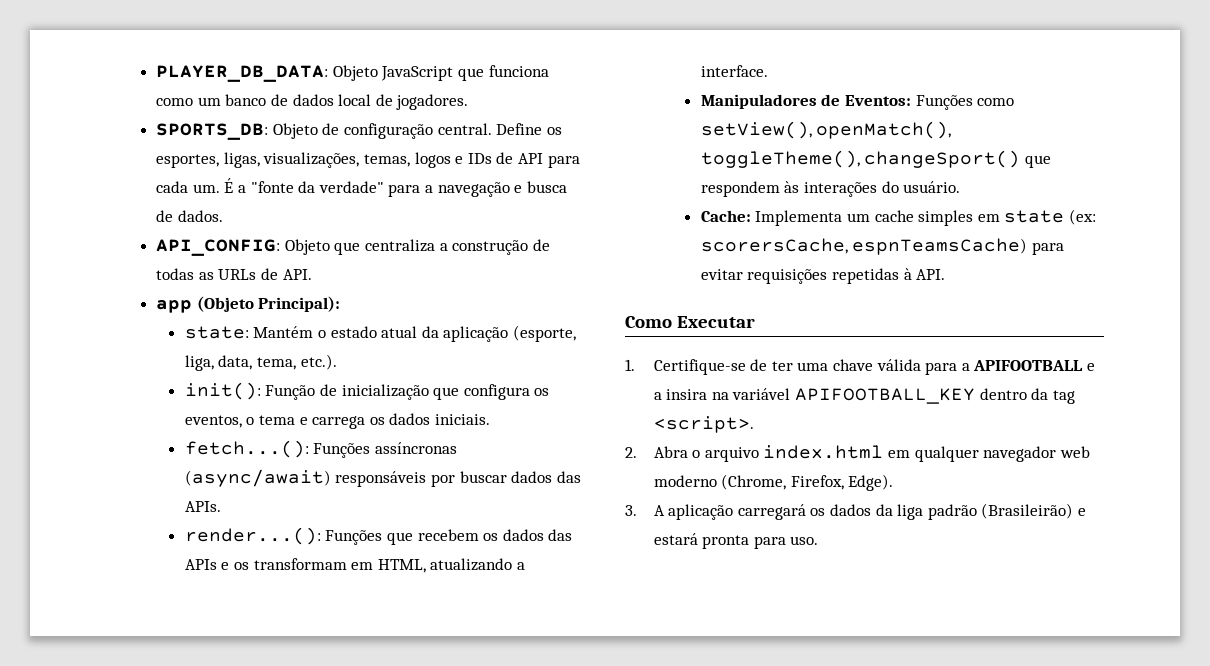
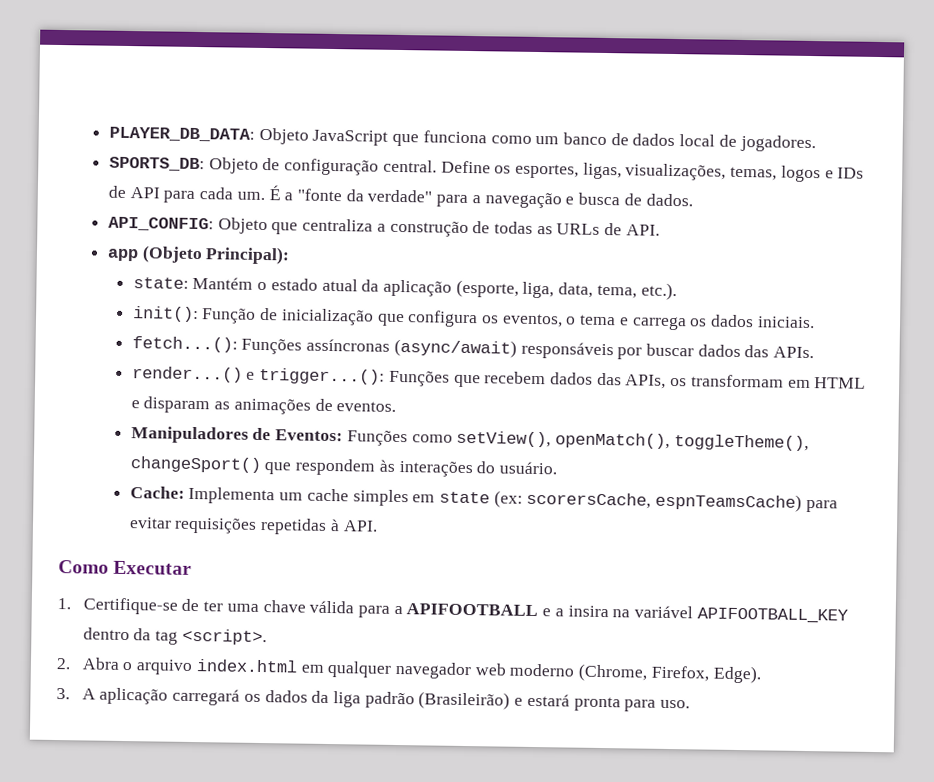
[184,527,321,545] render...(): -> [131,366,386,385] render...() e trigger...():
[483,529,573,541] [184,559,230,570] os dados das APIs e -> [549,372,667,389] dados das APIs,
[377,558,525,573] [700,65,768,77] HTML, atualizando a interface. -> [814,377,867,389] [130,396,397,415] HTML e disparam as animações de eventos.

